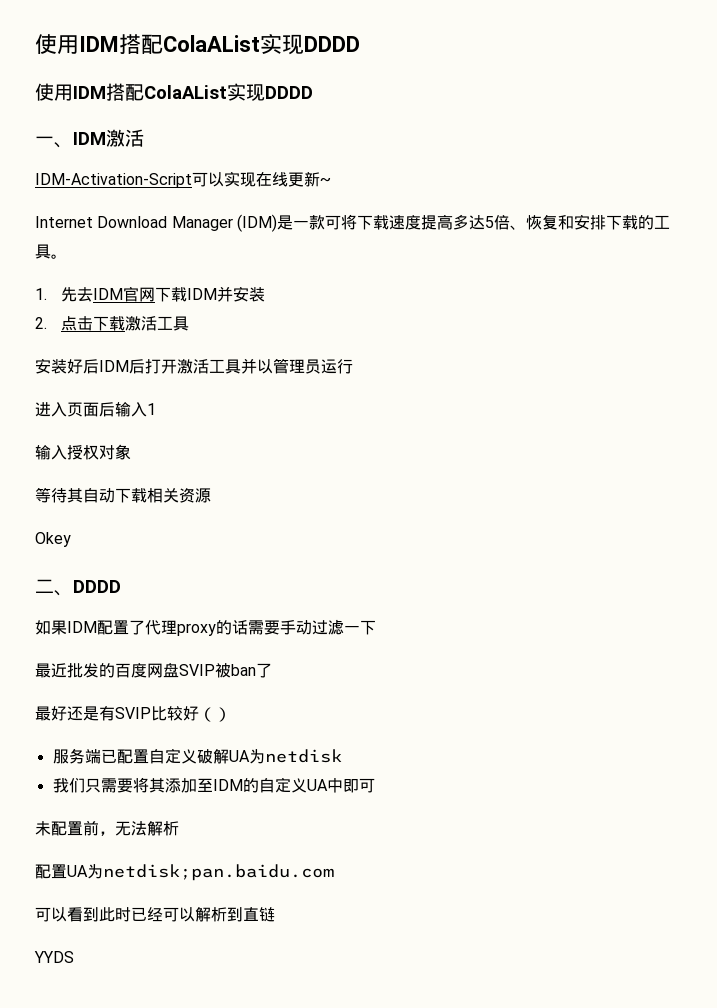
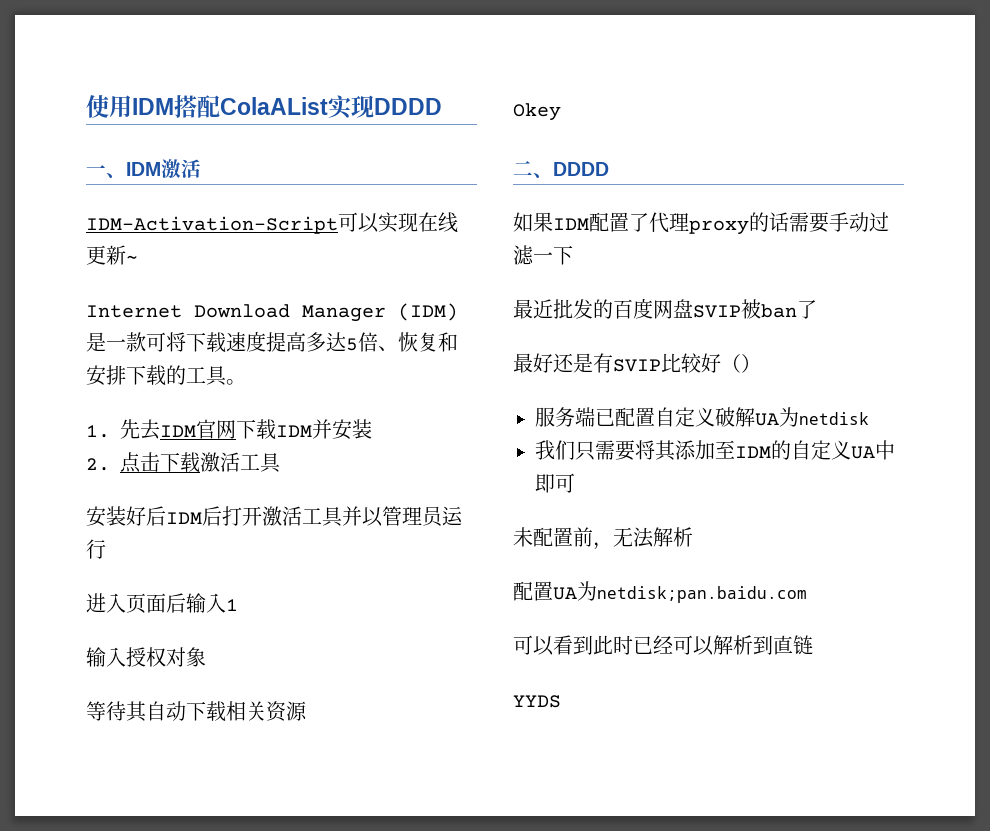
[35,34,360,55] [35,83,313,101] 使用IDM搭配ColaAList实现DDDD // 使用IDM搭配ColaAList实现DDDD -> [86,95,442,119] 使用IDM搭配ColaAList实现DDDD

